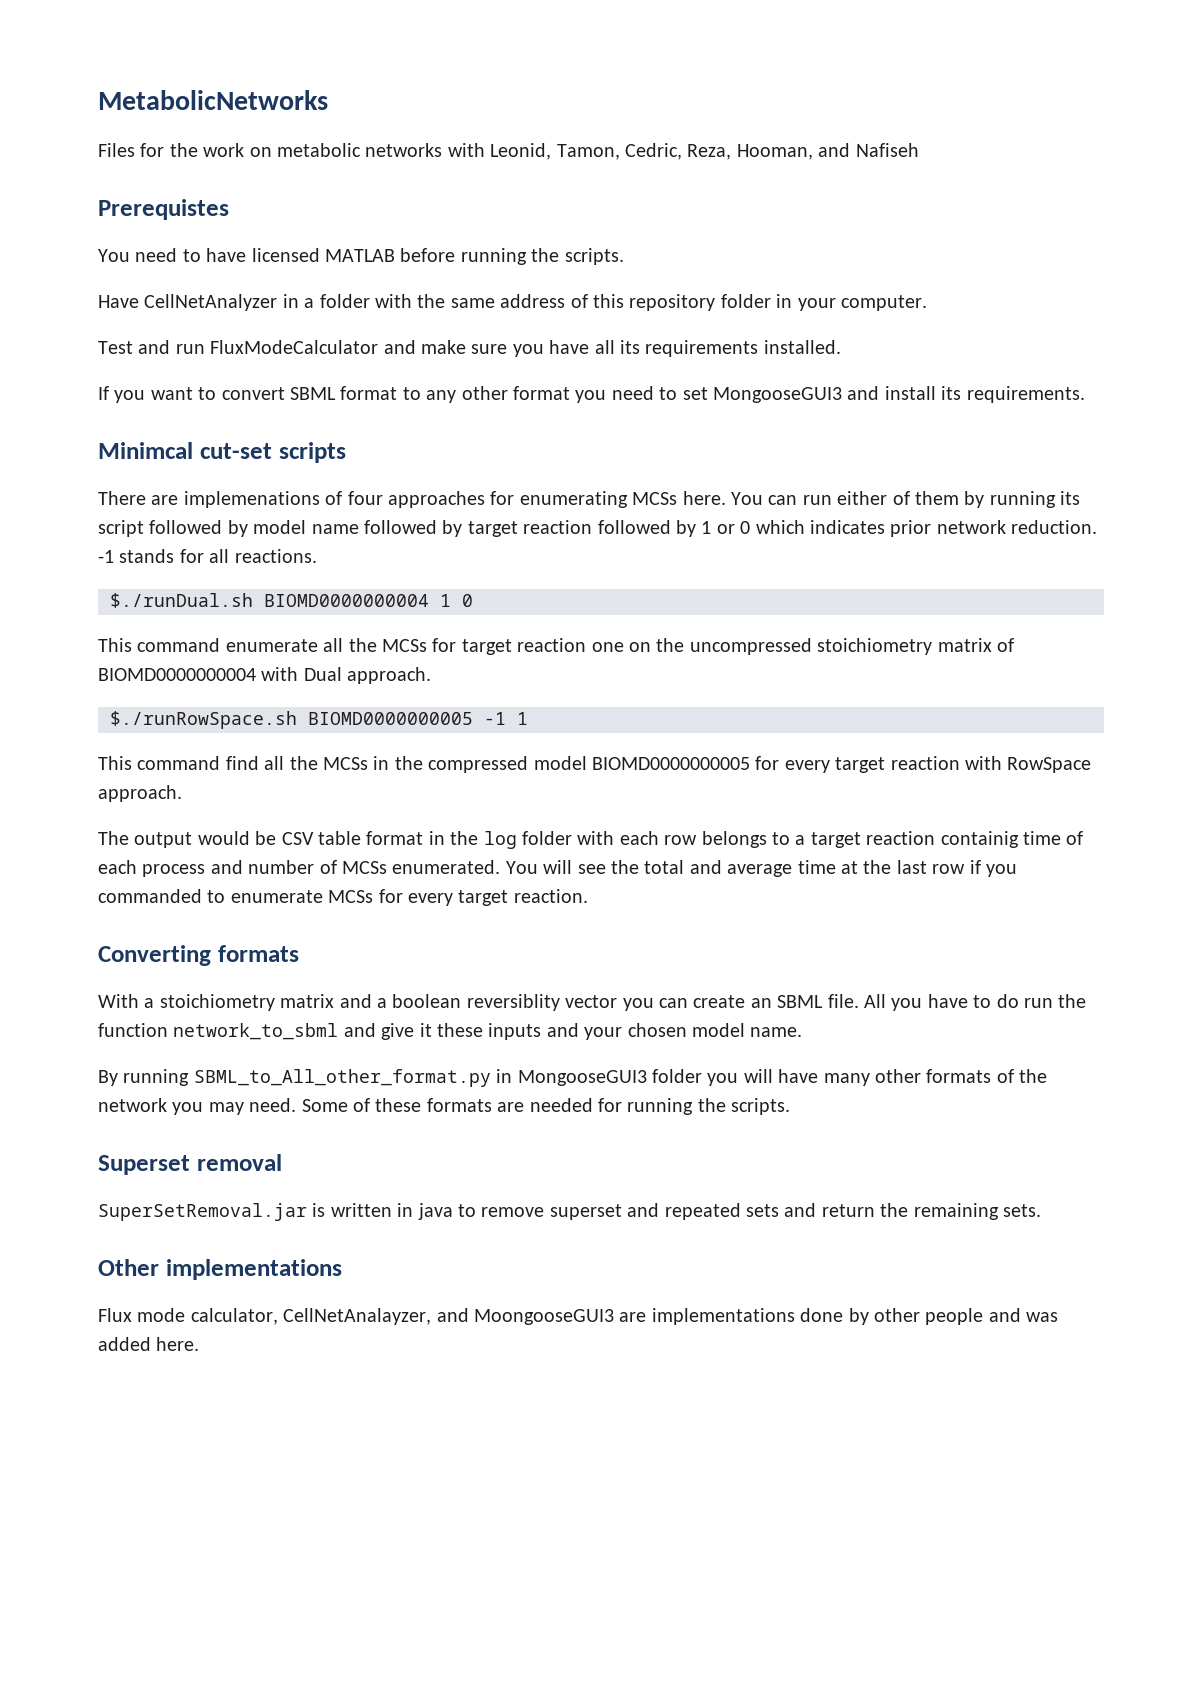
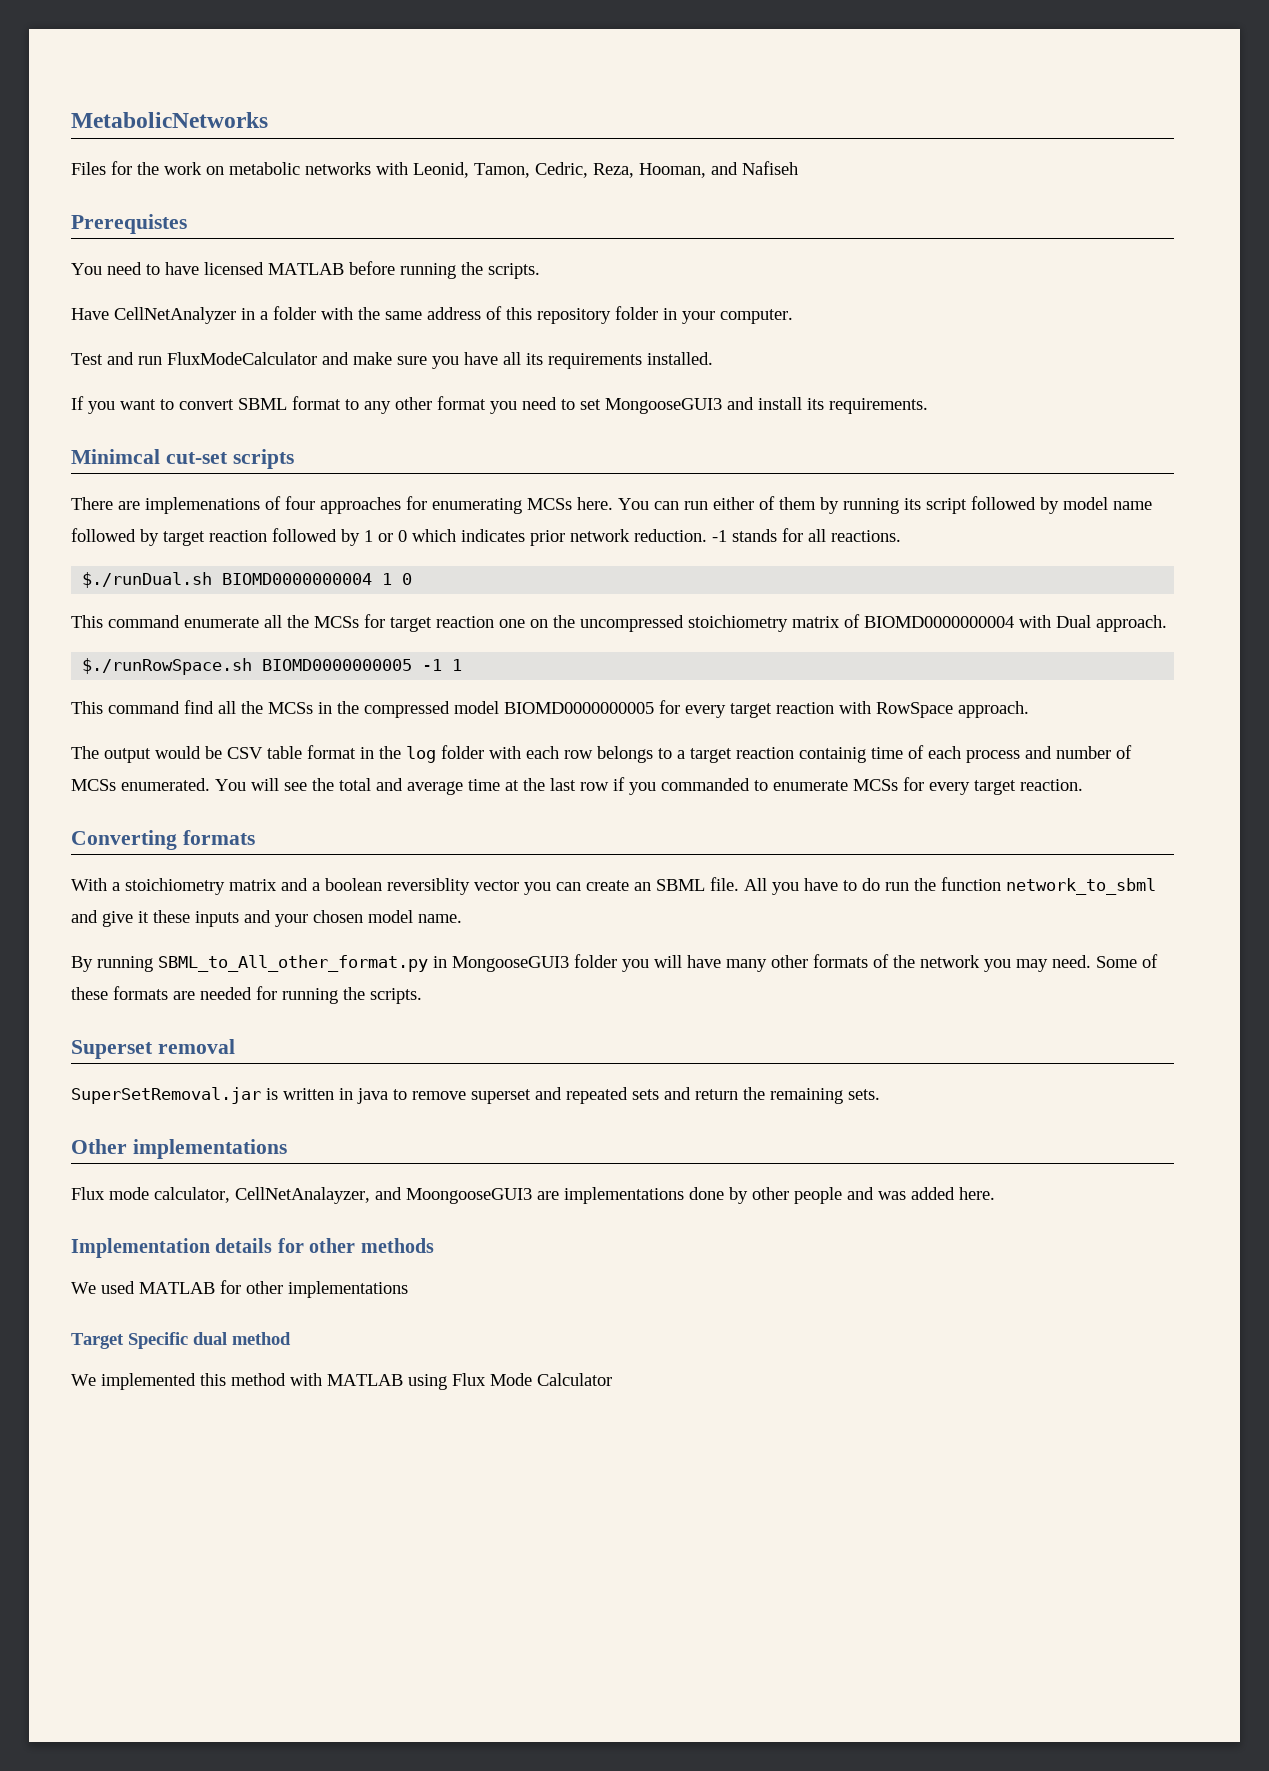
(200, 1344) none -> [71,1238,434,1258] [71,1280,408,1298] [71,1332,291,1349] [71,1373,612,1390] // Implementation details for other methods // We used MATLAB for other implementations // Target Specific dual method // We implemented this method with MATLAB using Flux Mode Calculator

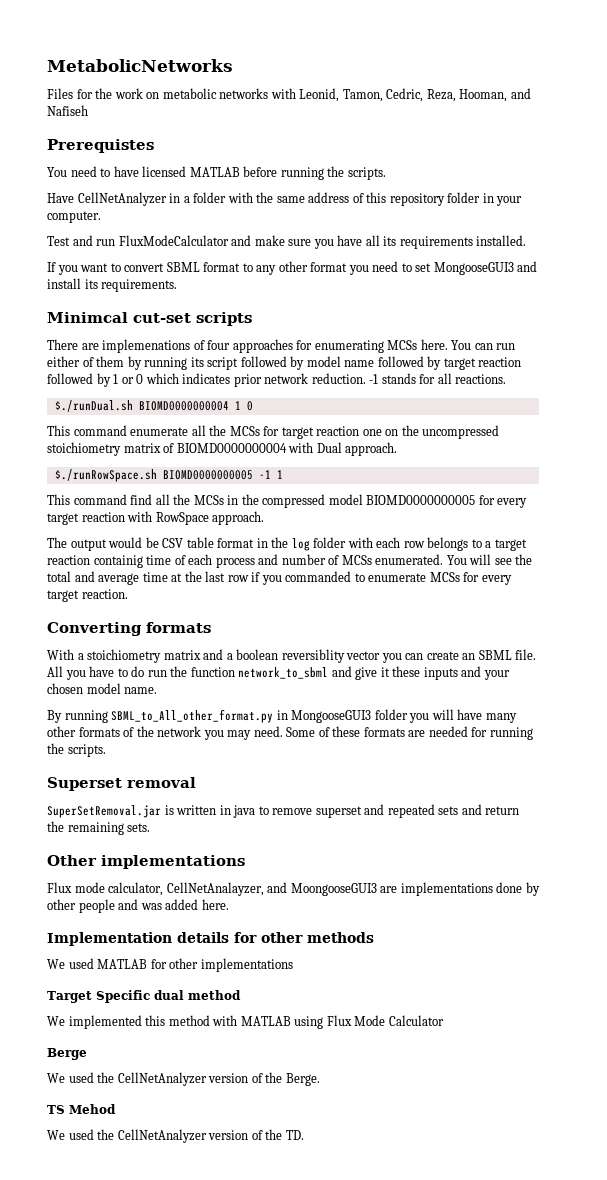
(612, 1379) none -> [47,1048,87,1060] [47,1072,320,1086] [47,1104,116,1114] [47,1129,304,1143] // Berge // We used the CellNetAnalyzer version of the Berge. // TS Mehod // We used the CellNetAnalyzer version of the TD.

